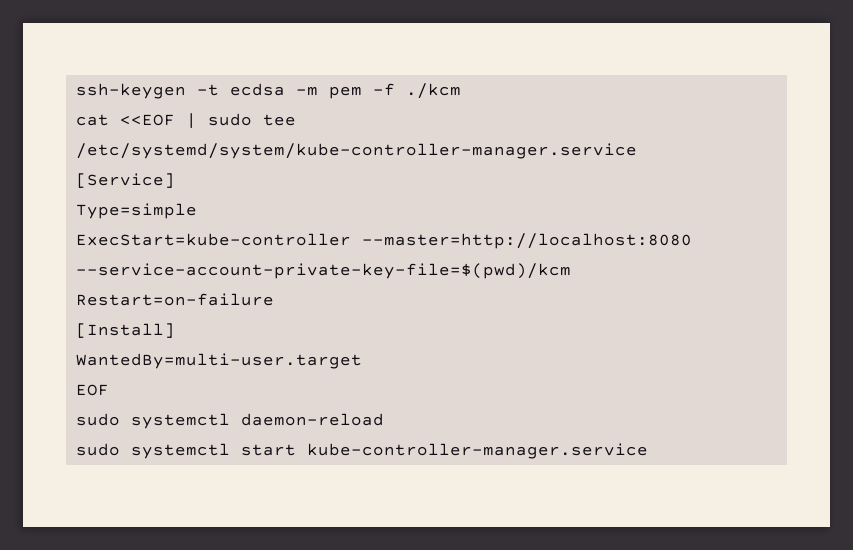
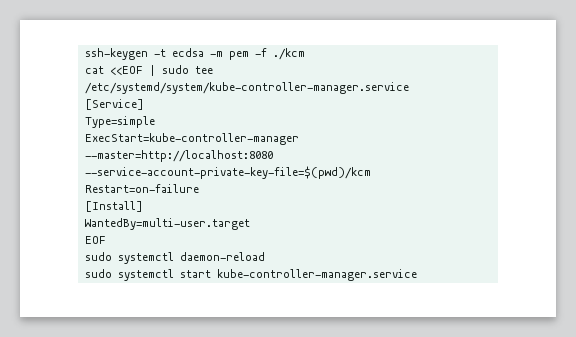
[75,233,351,246] ExecStart=kube-controller -> [84,133,299,145] ExecStart=kube-controller-manager

